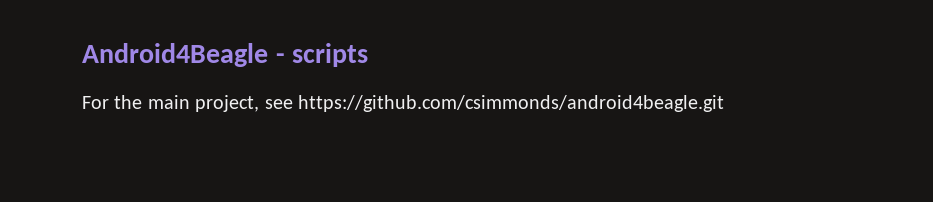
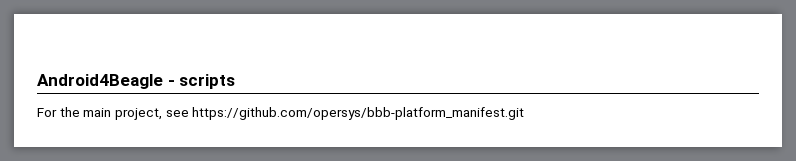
[298,95,724,112] https://github.com/csimmonds/android4beagle.git -> [192,107,525,120] https://github.com/opersys/bbb-platform_manifest.git

